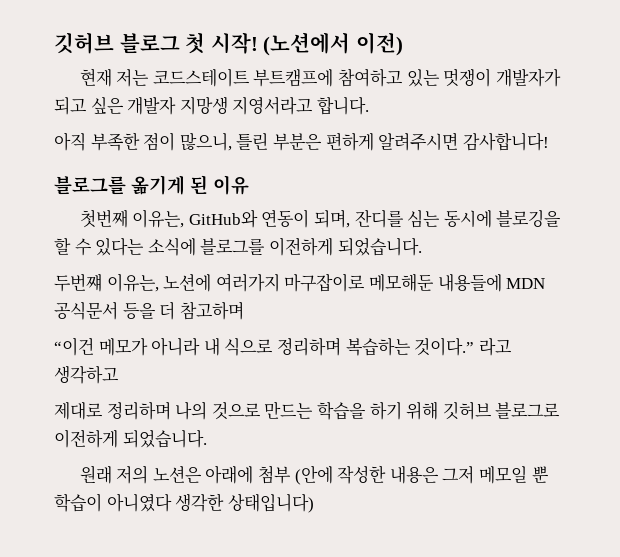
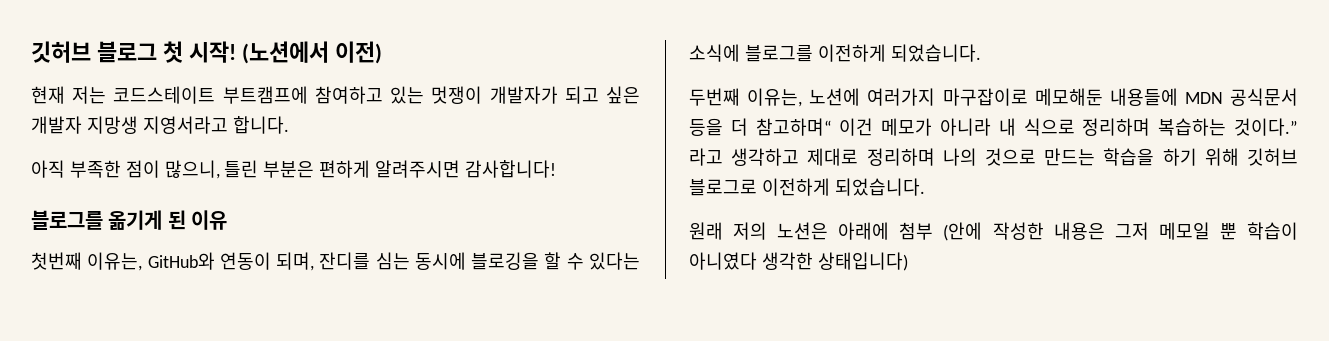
[54,273,102,292] 두번쨰 -> [689,88,740,106] 두번째
[179,301,244,320] [54,337,94,356] 참고하며 // “이건 -> [755,118,874,136] 참고하며“ 이건
(119, 374) // -> (800, 157) none

